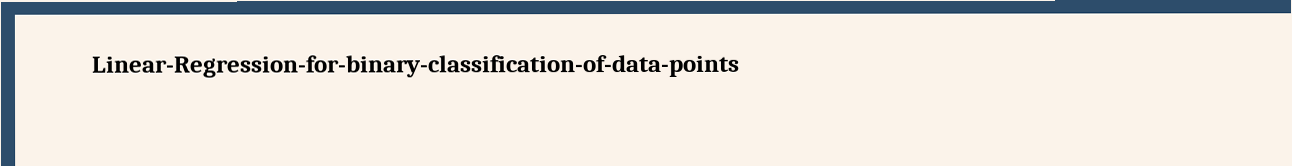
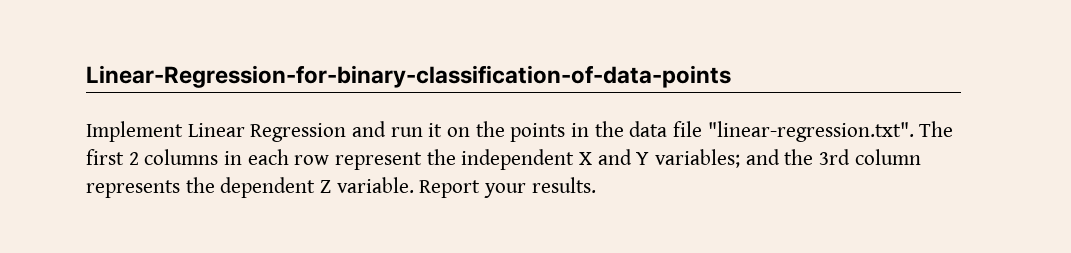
(739, 66) none -> [86,121,954,142] [86,149,921,170] [86,177,596,198] // Implement Linear Regression and run it on the points in the data file "linear-regression.txt". The first 2 columns in each row represent the independent X and Y variables; and the 3rd column represents the dependent Z variable. Report your results.

